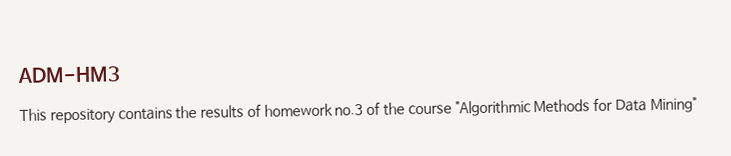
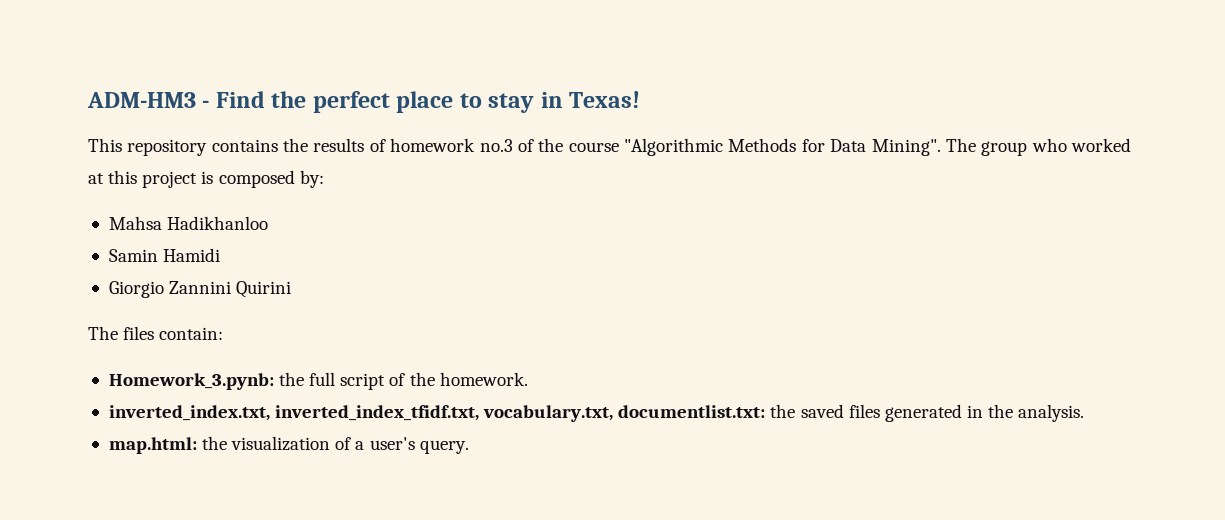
(121, 75) none -> [202,91,641,113] - Find the perfect place to stay in Texas!
[649,97,697,114] Mining" -> [871,138,1131,156] [88,170,324,188] [108,216,269,230] [108,248,221,262] [108,281,292,298] [88,326,224,340] [108,372,528,390] [108,404,1085,422] [108,436,469,454] Mining". The group who worked at this project is composed by: // Mahsa Hadikhanloo // Samin Hamidi // Giorgio Zannini Quirini // The files contain: // Homework_3.pynb: the full script of the homework. // inverted_index.txt, inverted_index_tfidf.txt, vocabulary.txt, documentlist.txt: the saved files generated in the analysis. // map.html: the visualization of a user's query.

